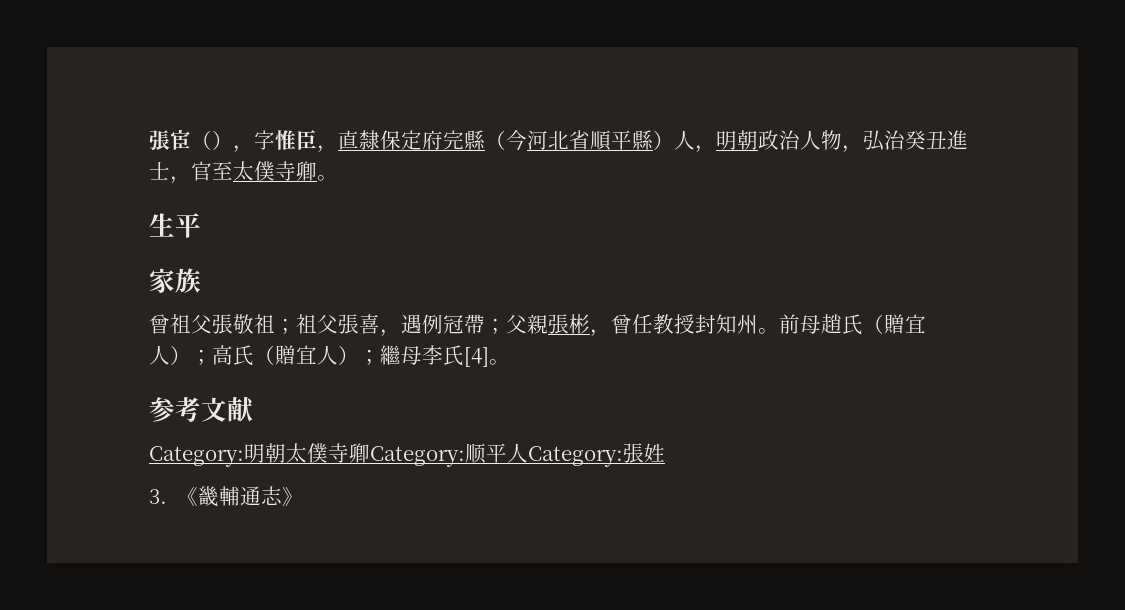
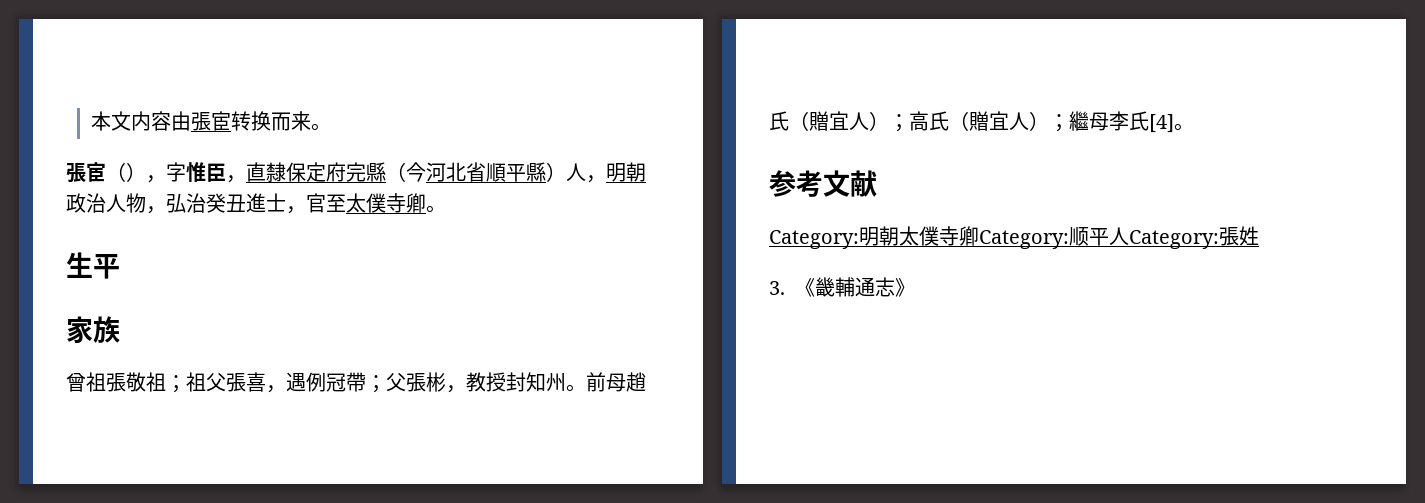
(149, 140) none -> [90,111,331,131] 本文内容由張宦转换而来。 //
[191,315,212,334] 父 -> (106, 382) none
[527,314,653,337] 親張彬，曾任 -> [406,372,466,393] 張彬，

